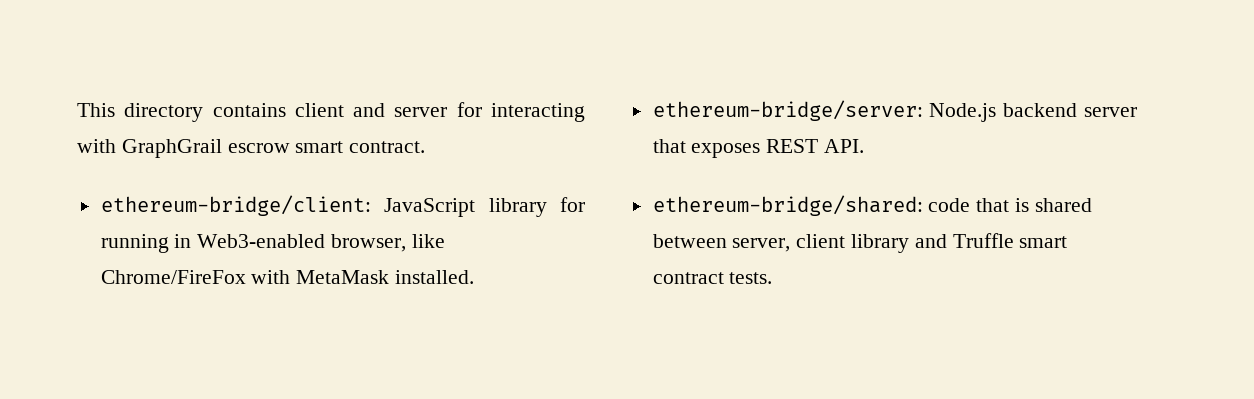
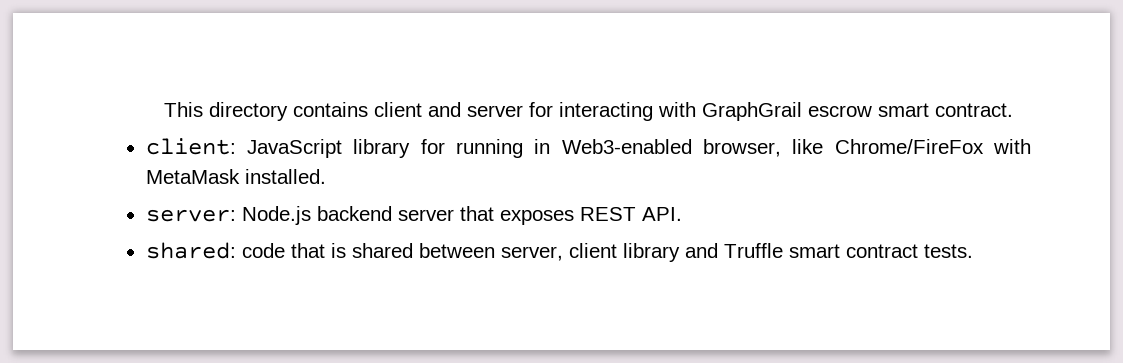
[100,195,371,216] ethereum-bridge/client: -> [145,138,236,155] client:
[652,100,923,121] ethereum-bridge/server: -> [145,209,236,222] server:
[652,195,923,216] ethereum-bridge/shared: -> [145,242,236,259] shared:

